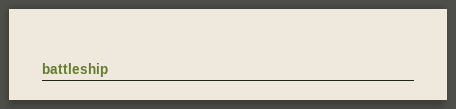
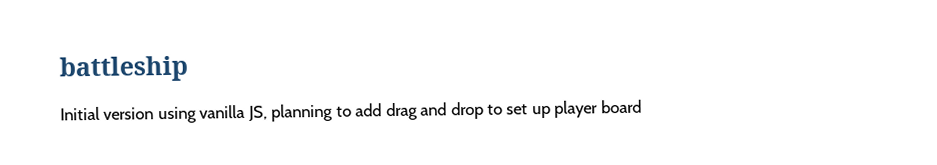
(108, 70) none -> [60,99,642,124] // Initial version using vanilla JS, planning to add drag and drop to set up player board

